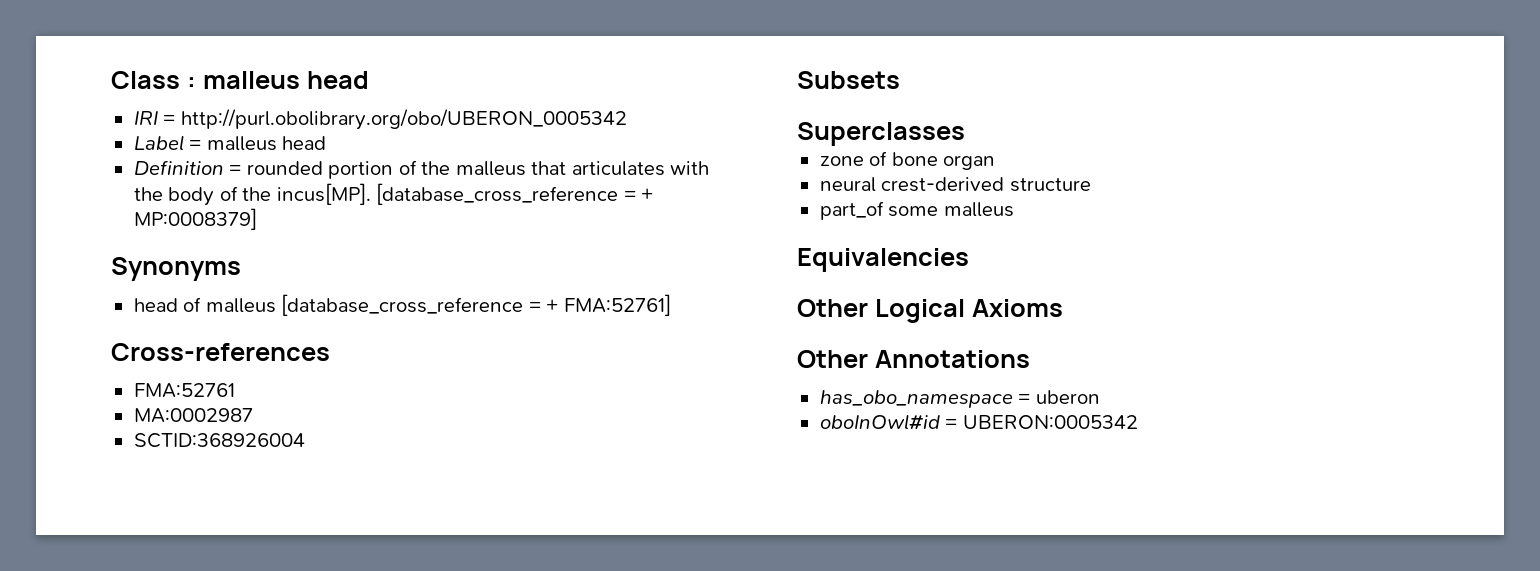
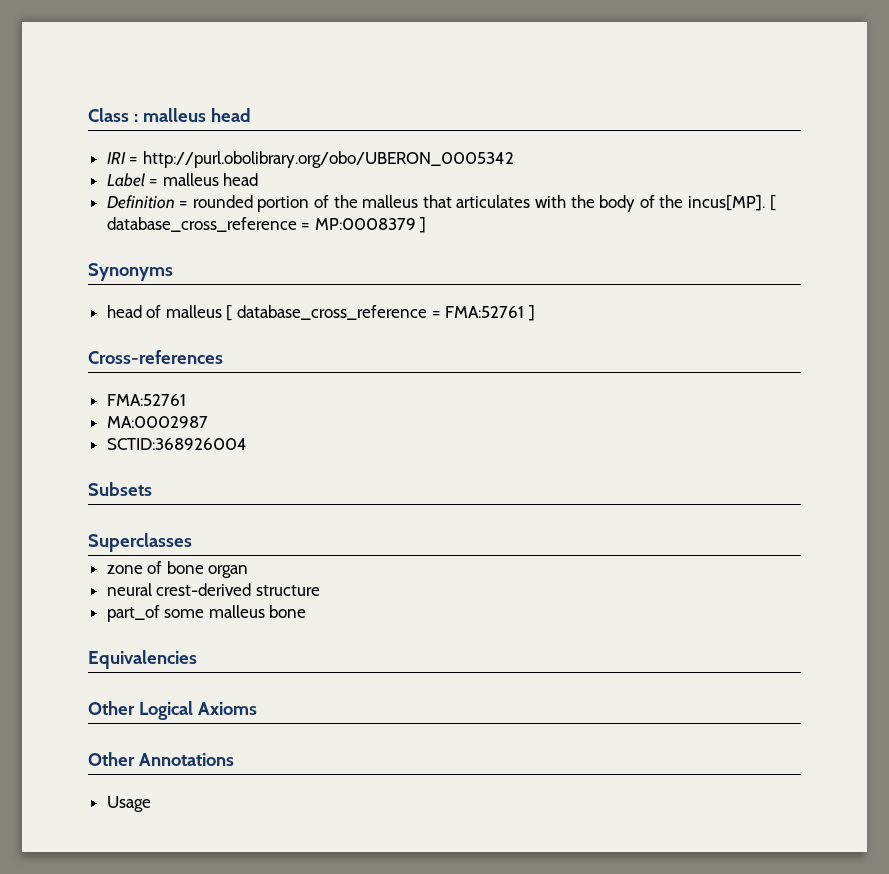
[376,183,654,205] [133,208,257,230] [database_cross_reference = + MP:0008379] -> [769,195,776,211] [106,217,427,233] [ database_cross_reference = MP:0008379 ]
[281,294,671,316] [database_cross_reference = + FMA:52761] -> [226,305,535,321] [ database_cross_reference = FMA:52761 ]
(1014, 209) none -> [269,605,307,618] bone
[819,390,1100,408] [819,414,1138,430] has_obo_namespace = uberon // oboInOwl#id = UBERON:0005342 -> [106,796,151,812] Usage

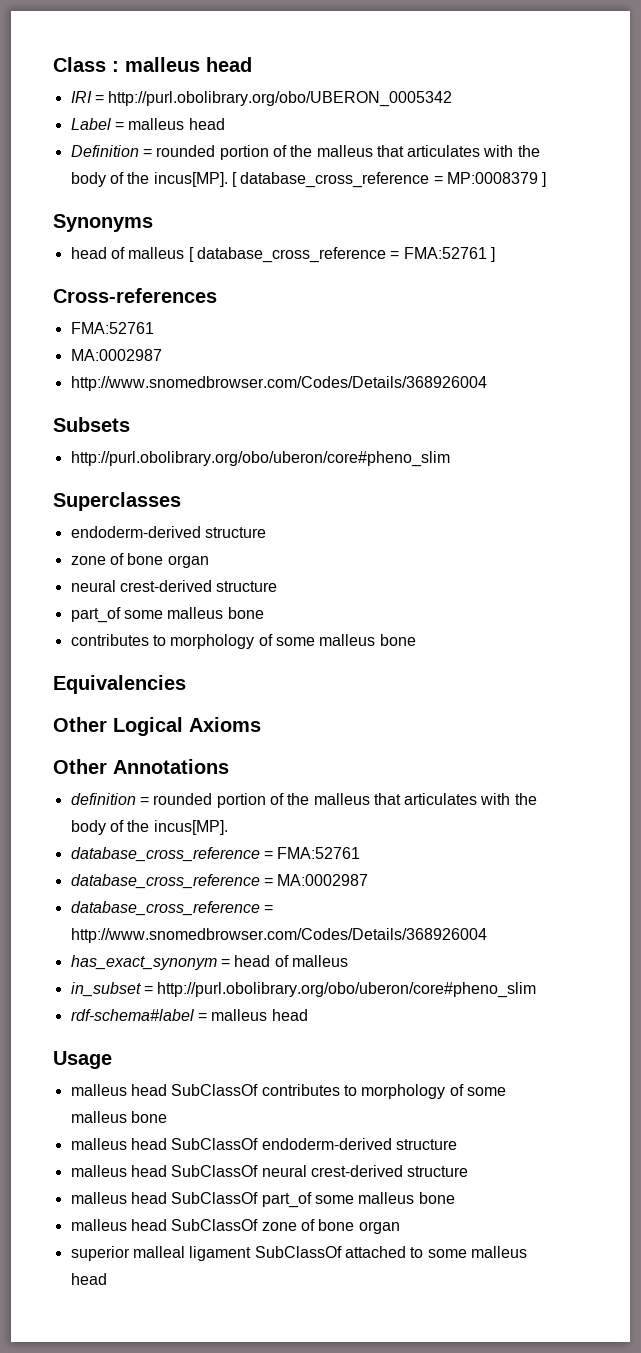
[106,438,247,450] SCTID:368926004 -> [70,376,487,391] http://www.snomedbrowser.com/Codes/Details/368926004
(152, 489) none -> [70,451,450,467] // http://purl.obolibrary.org/obo/uberon/core#pheno_slim
(192, 542) none -> [70,526,266,538] // endoderm-derived structure
(307, 611) none -> [70,634,416,649] // contributes to morphology of some malleus bone
[106,796,151,812] Usage -> [70,793,537,808] [70,820,228,835] [70,847,361,862] [70,874,369,889] [70,901,273,916] [70,928,487,943] [70,955,348,970] [70,982,537,998] [70,1009,308,1021] [53,1051,112,1069] [70,1084,506,1099] [70,1111,167,1123] [70,1138,457,1150] [70,1165,469,1177] [70,1192,455,1208] [70,1219,400,1234] [70,1246,527,1261] [70,1273,107,1285] definition = rounded portion of the malleus that articulates with the body of the incus[MP]. // database_cross_reference = FMA:52761 // database_cross_reference = MA:0002987 // database_cross_reference = http://www.snomedbrowser.com/Codes/Details/368926004 // has_exact_synonym = head of malleus // in_subset = http://purl.obolibrary.org/obo/uberon/core#pheno_slim // rdf-schema#label = malleus head // Usage // malleus head SubClassOf contributes to morphology of some malleus bone // malleus head SubClassOf endoderm-derived structure // malleus head SubClassOf neural crest-derived structure // malleus head SubClassOf part_of some malleus bone // malleus head SubClassOf zone of bone organ // superior malleal ligament SubClassOf attached to some malleus head

